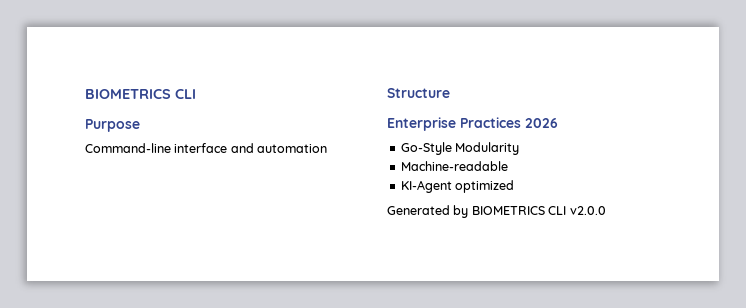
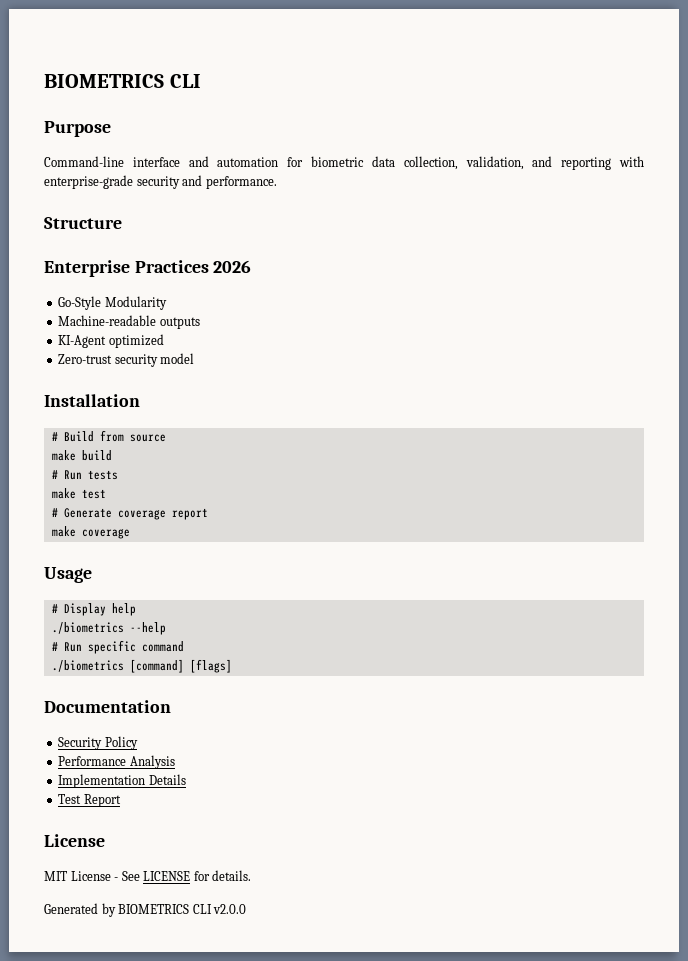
(328, 148) none -> [287,156,644,170] [44,175,277,189] for biometric data collection, validation, and reporting with enterprise-grade security and performance.
(508, 166) none -> [159,317,200,329] outputs
(515, 186) none -> [58,353,195,367] [44,394,140,407] [51,430,166,442] [51,450,112,461] [51,470,118,480] [51,488,106,499] [51,508,208,520] [51,526,130,539] [44,567,92,583] [51,603,136,616] [51,622,166,635] [51,640,184,654] [51,659,232,673] [44,700,171,713] [58,736,138,750] [58,755,175,769] [58,774,186,788] [58,794,121,807] [44,834,105,847] [44,870,252,881] // Zero-trust security model // Installation // # Build from source // make build // # Run tests // make test // # Generate coverage report // make coverage // Usage // # Display help // ./biometrics --help // # Run specific command // ./biometrics [command] [flags] // Documentation // Security Policy // Performance Analysis // Implementation Details // Test Report // License // MIT License - See LICENSE for details.

